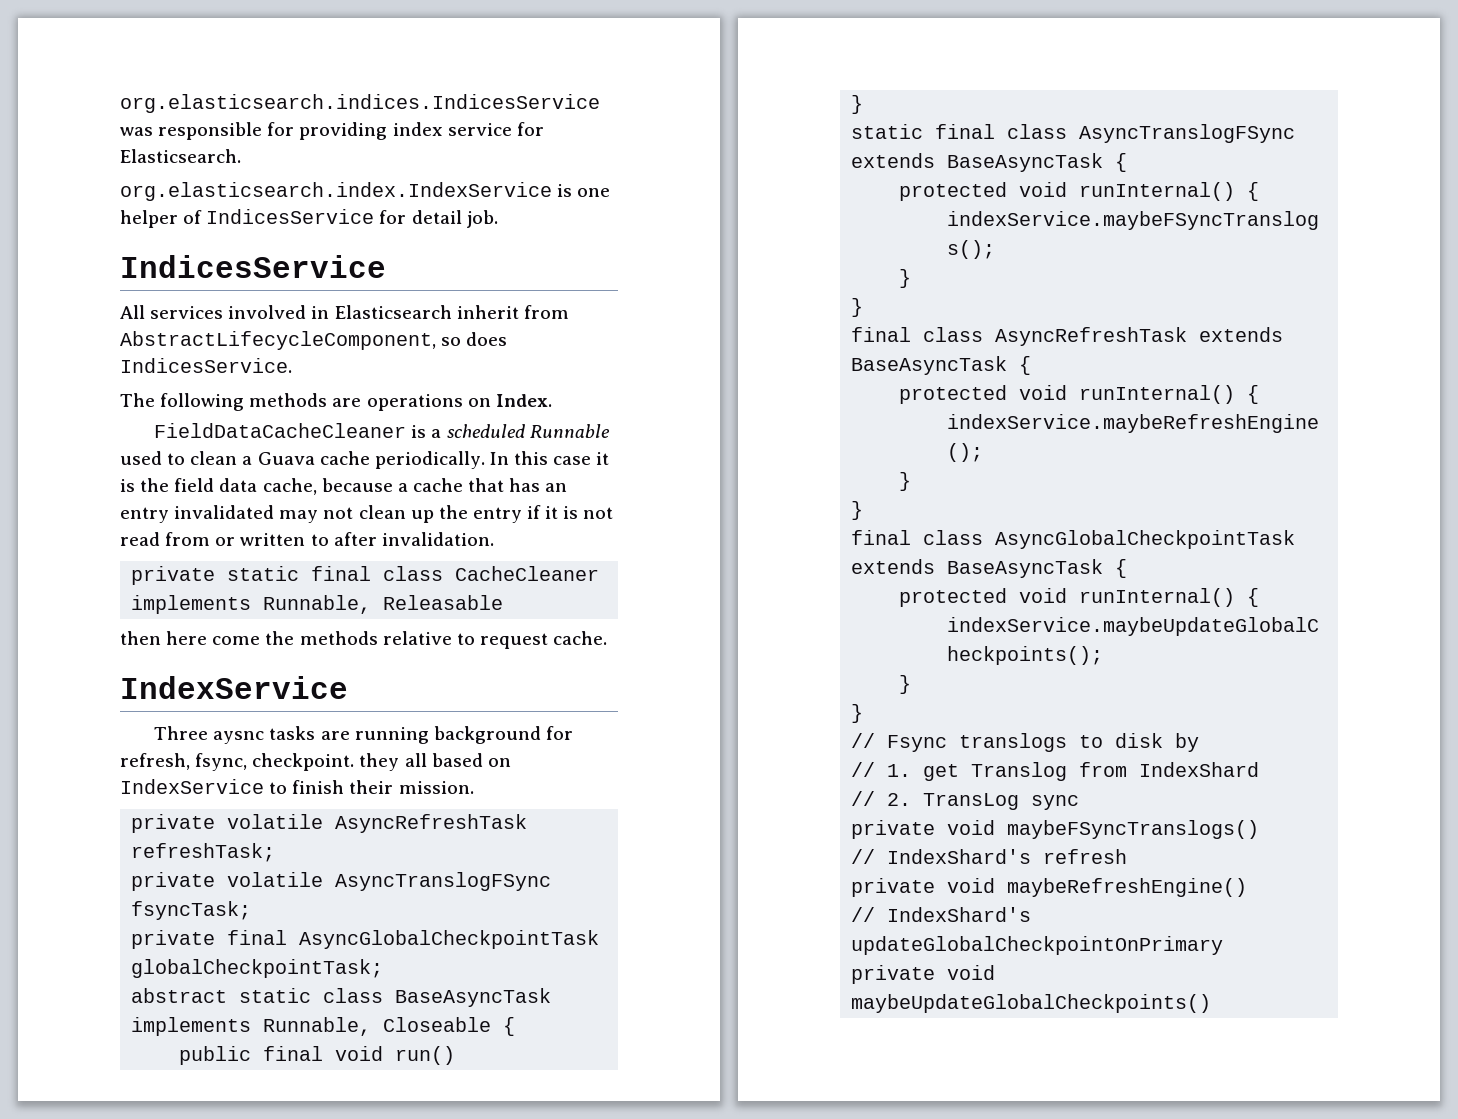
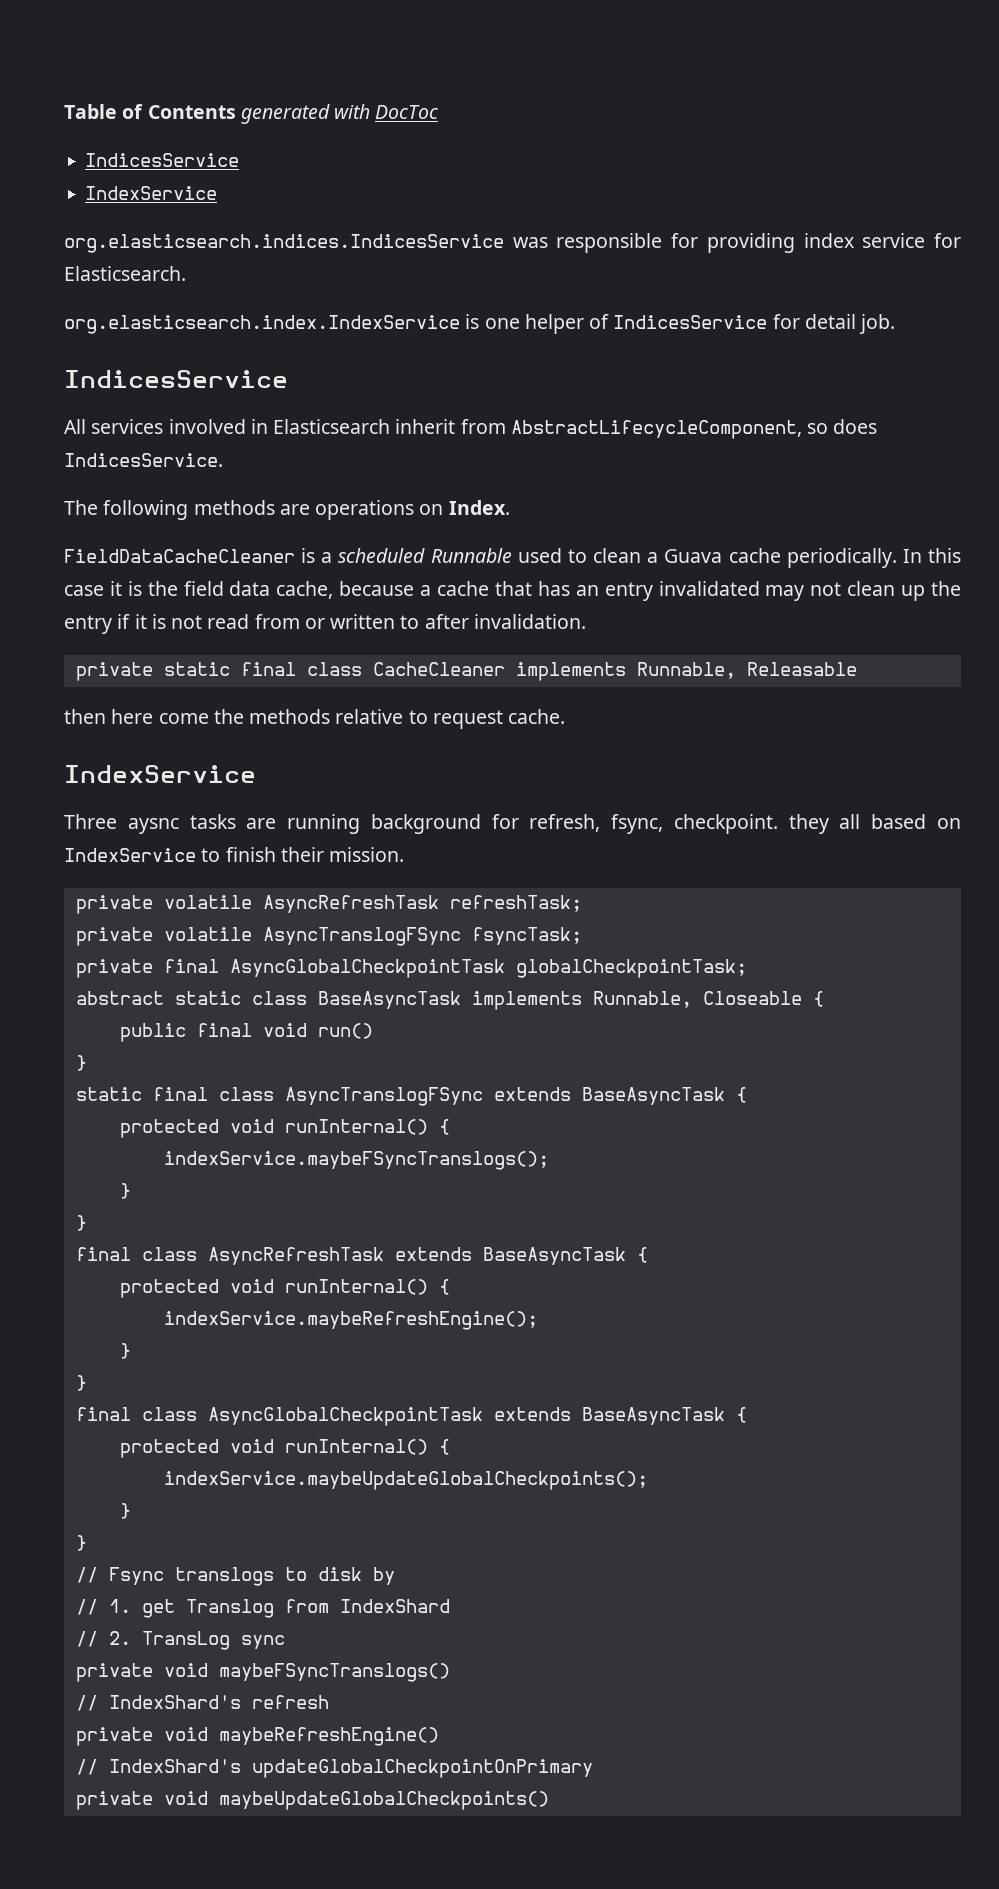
(120, 103) none -> [64,104,439,124] [85,153,240,167] [85,186,218,200] Table of Contents generated with DocToc // IndicesService // IndexService //

